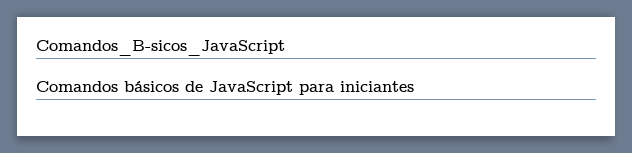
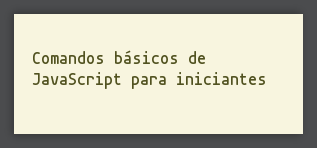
[36,40,285,56] Comandos_B-sicos_JavaScript // -> (32, 57) none

